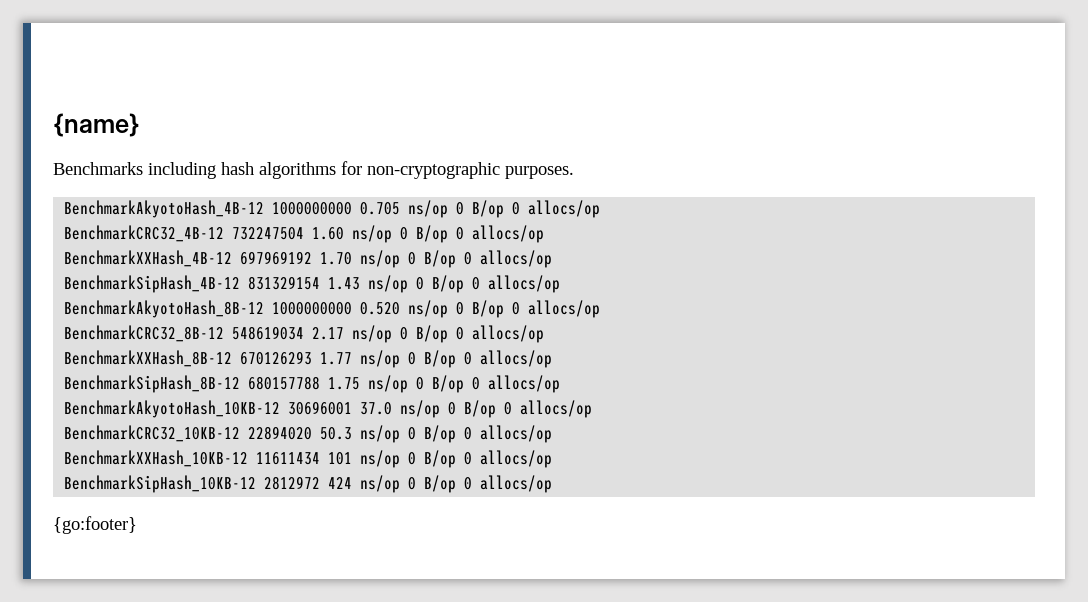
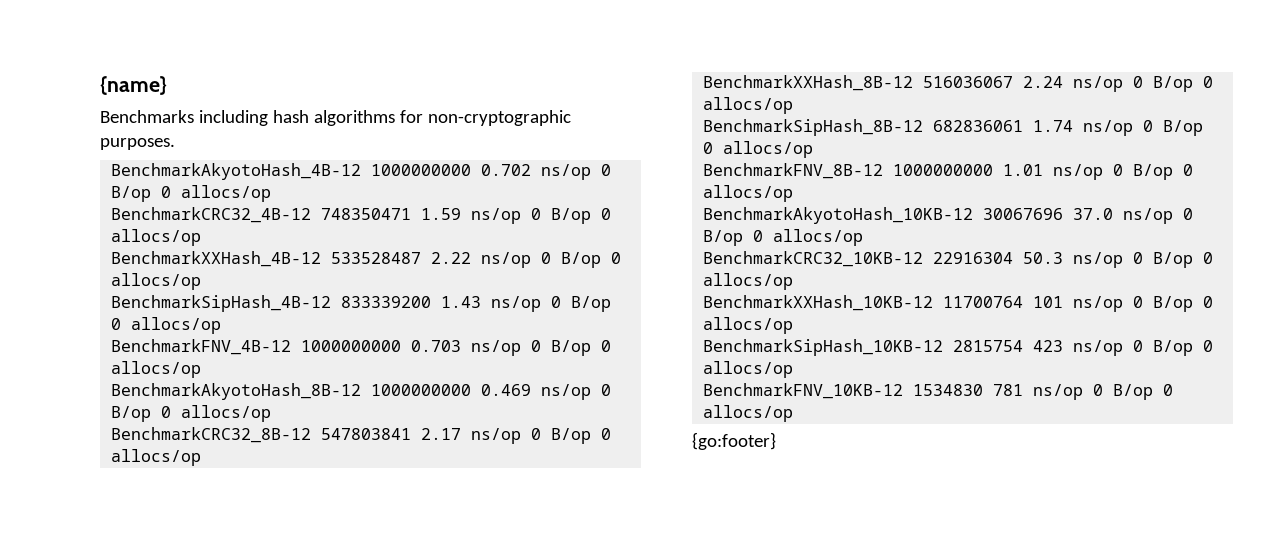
[360,202,401,215] 0.705 -> [481,164,532,176] 0.702
[232,227,345,240] 732247504 1.60 -> [321,208,462,220] 748350471 1.59
[240,251,353,265] 697969192 1.70 -> [331,252,472,264] 533528487 2.22
[248,276,321,290] 831329154 -> [341,296,432,308] 833339200
(561, 284) none -> [111,339,612,356] [111,361,202,378] // BenchmarkFNV_4B-12 1000000000 0.703 ns/op 0 B/op 0 allocs/op
[360,302,401,315] 0.520 -> [481,384,532,396] 0.469
[232,326,305,340] 548619034 -> [321,428,412,440] 547803841
[240,351,353,365] 670126293 1.77 -> [923,76,1064,88] 516036067 2.24
[248,376,361,390] 680157788 1.75 -> [933,120,1204,136] [703,141,814,158] [703,163,1044,179] 682836061 1.74 ns/op 0 B/op 0 allocs/op // BenchmarkFNV_8B-12 1000000000 1.01
[288,401,353,415] 30696001 -> [983,208,1064,220] 30067696
[248,426,313,440] 22894020 -> [933,252,1014,264] 22916304
[256,452,321,465] 11611434 -> [943,296,1024,308] 11700764
[264,476,353,490] 2812972 424 -> [953,340,1214,356] [703,361,794,378] [703,383,1024,399] 2815754 423 ns/op 0 B/op 0 allocs/op // BenchmarkFNV_10KB-12 1534830 781

